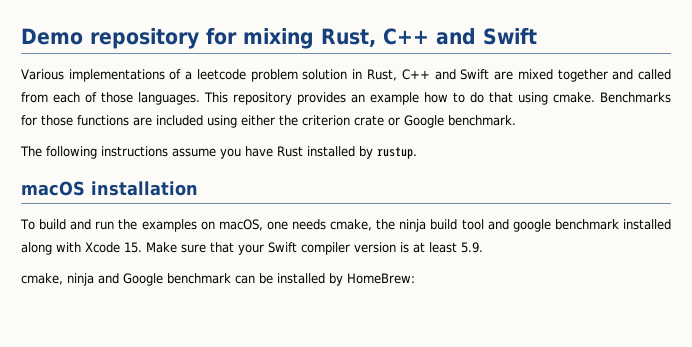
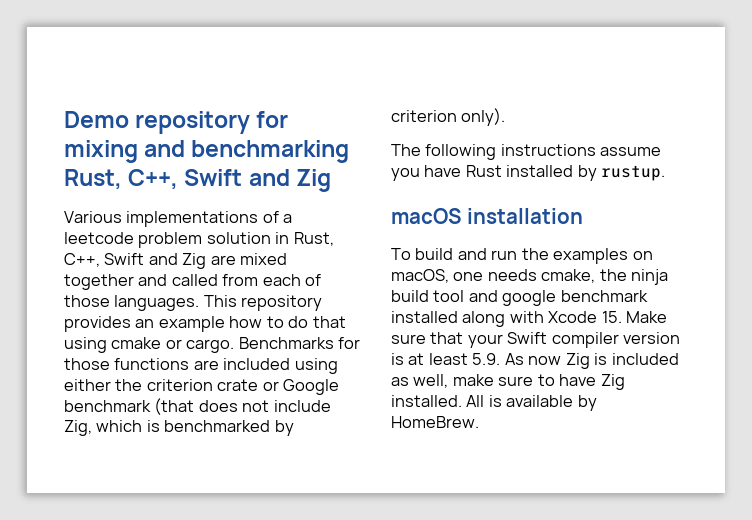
[321,28,537,47] Rust, C++ and Swift -> [144,140,350,163] [64,169,331,192] and benchmarking Rust, C++, Swift and Zig
[401,69,490,80] C++ and Swift -> [64,253,207,269] C++, Swift and Zig
[553,92,595,103] cmake. -> [111,337,235,353] cmake or cargo.
[448,115,516,126] benchmark. -> [64,398,331,415] [64,420,294,436] [391,108,506,126] benchmark (that does not include Zig, which is benchmarked by criterion only).
[21,273,415,286] // cmake, ninja and Google benchmark can be installed by HomeBrew: -> [504,353,679,369] [391,374,625,390] [391,395,597,411] [391,416,479,428] As now Zig is included as well, make sure to have Zig installed. All is available by HomeBrew.

